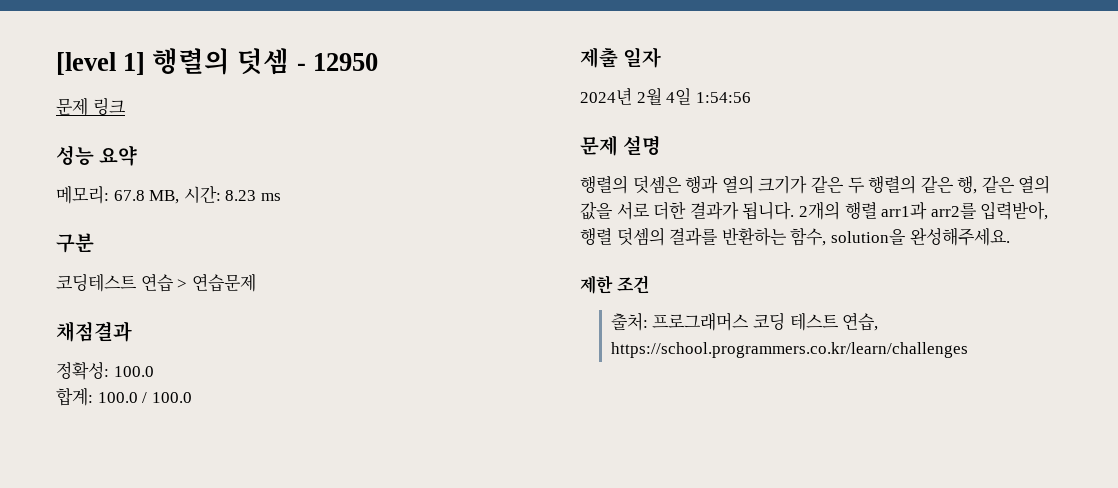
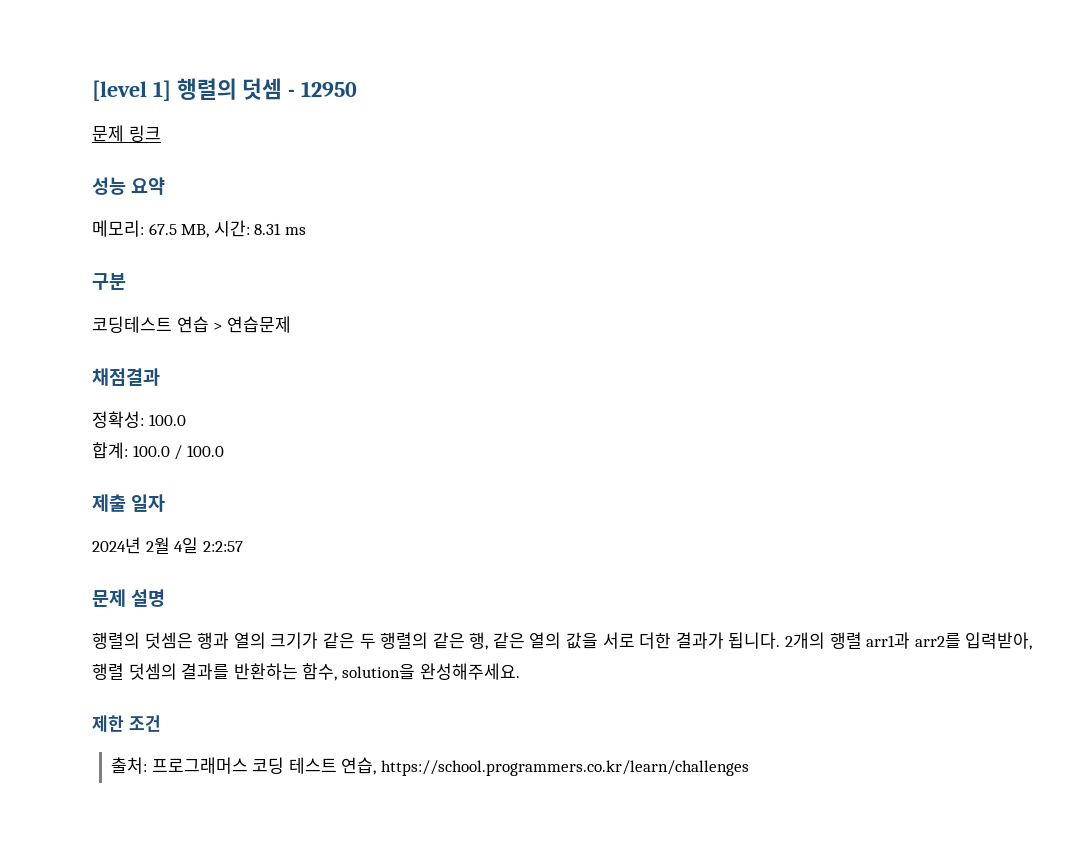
[113,190,145,201] 67.8 -> [148,223,177,235] 67.5
[225,190,257,201] 8.23 -> [254,223,282,235] 8.31
[695,92,751,103] 1:54:56 -> [202,541,243,552] 2:2:57

